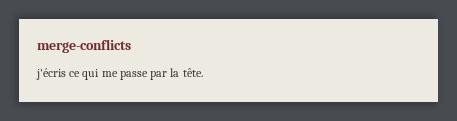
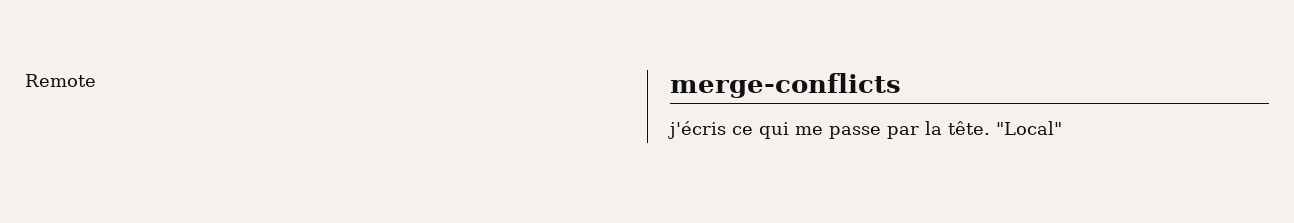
(37, 46) none -> [25,74,96,87] Remote //
(203, 72) none -> [996,121,1062,135] "Local"

